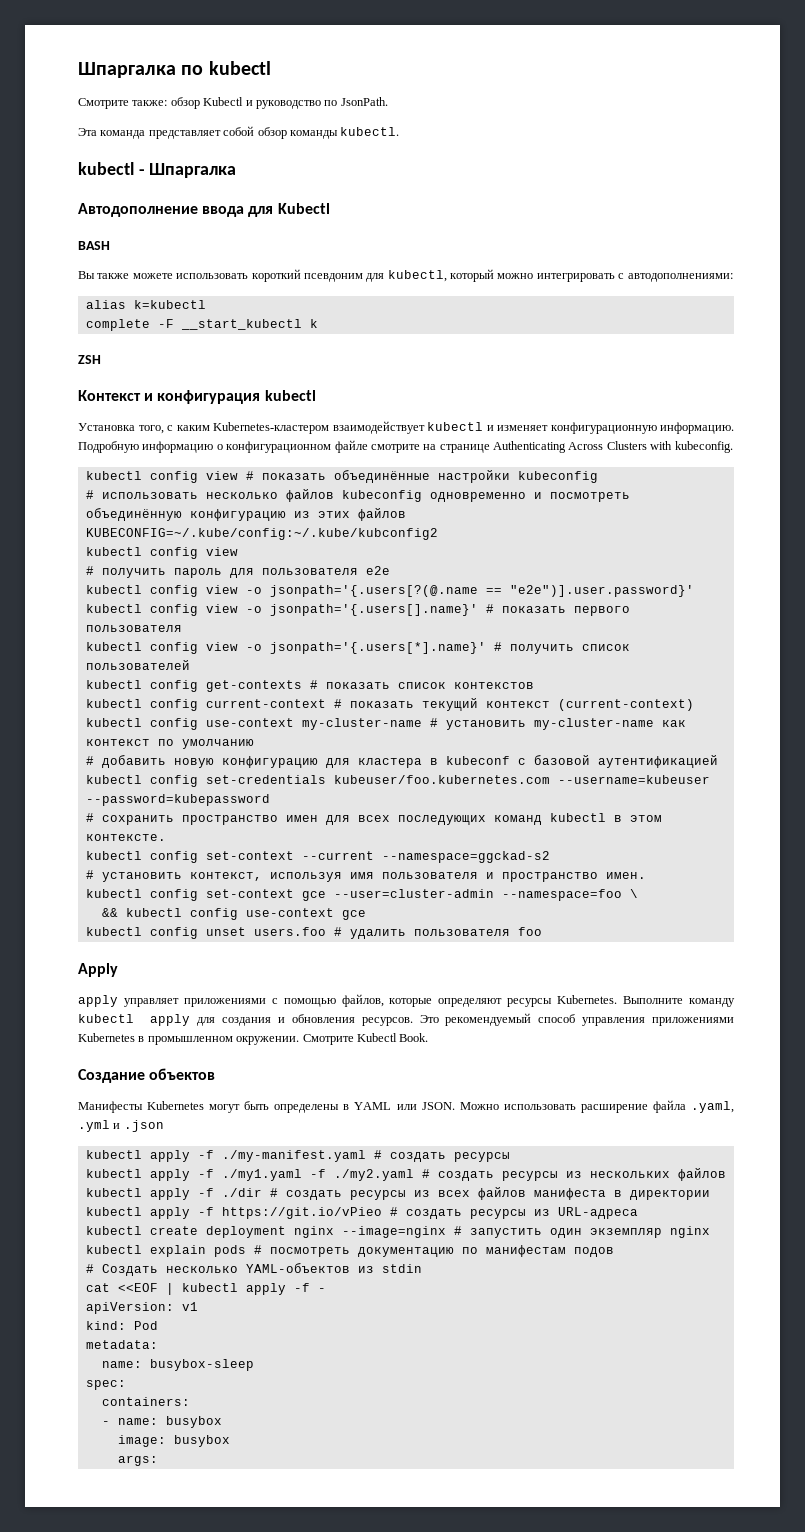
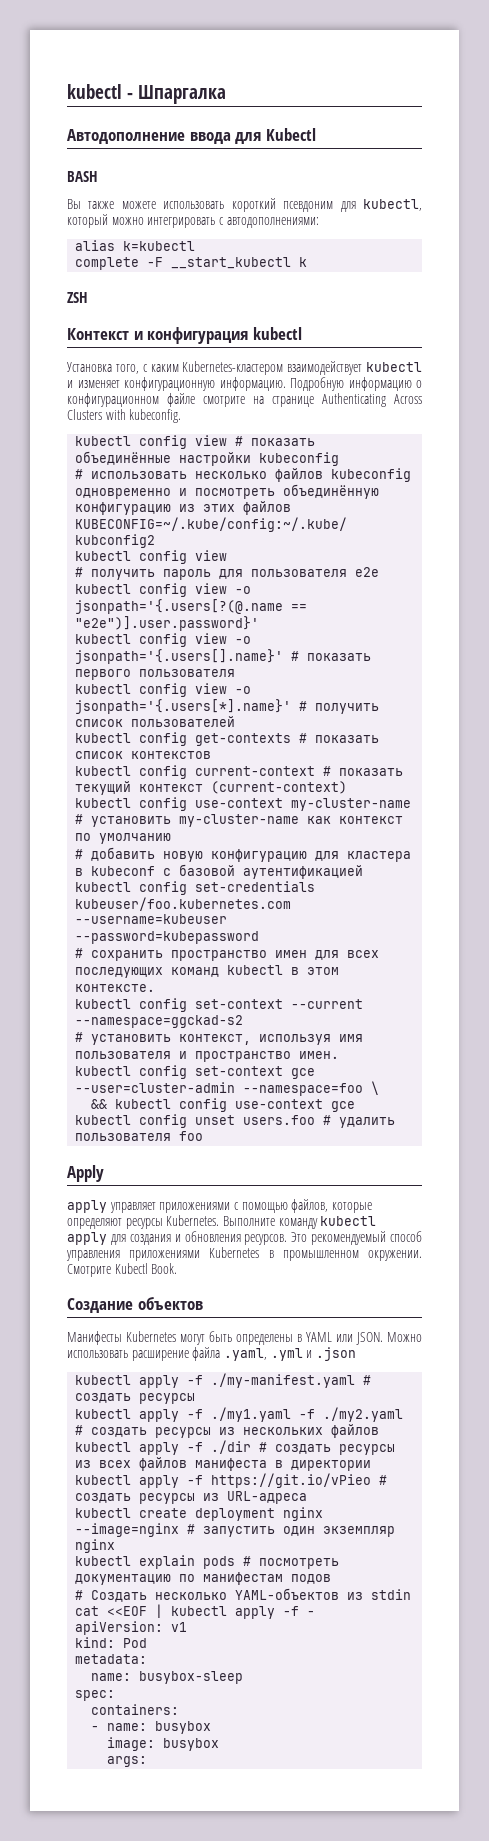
[78,61,271,78] [78,97,388,109] [78,126,400,139] Шпаргалка по kubectl // Смотрите также: обзор Kubectl и руководство по JsonPath. // Эта команда представляет собой обзор команды kubectl. // -> (67, 91) none

